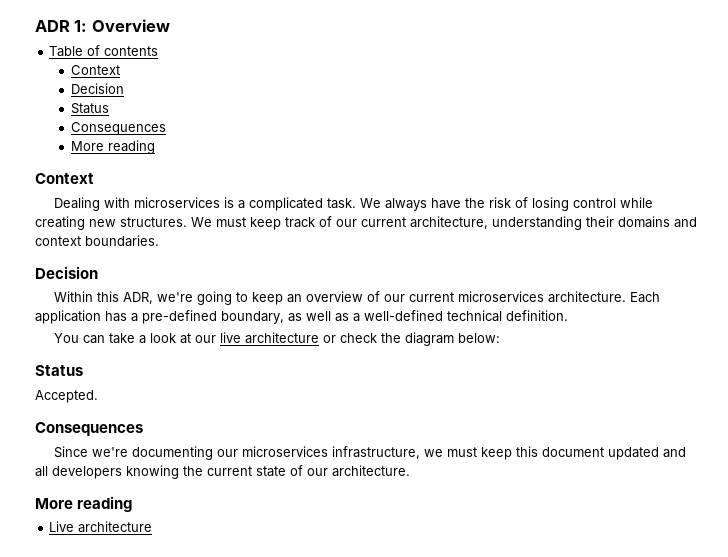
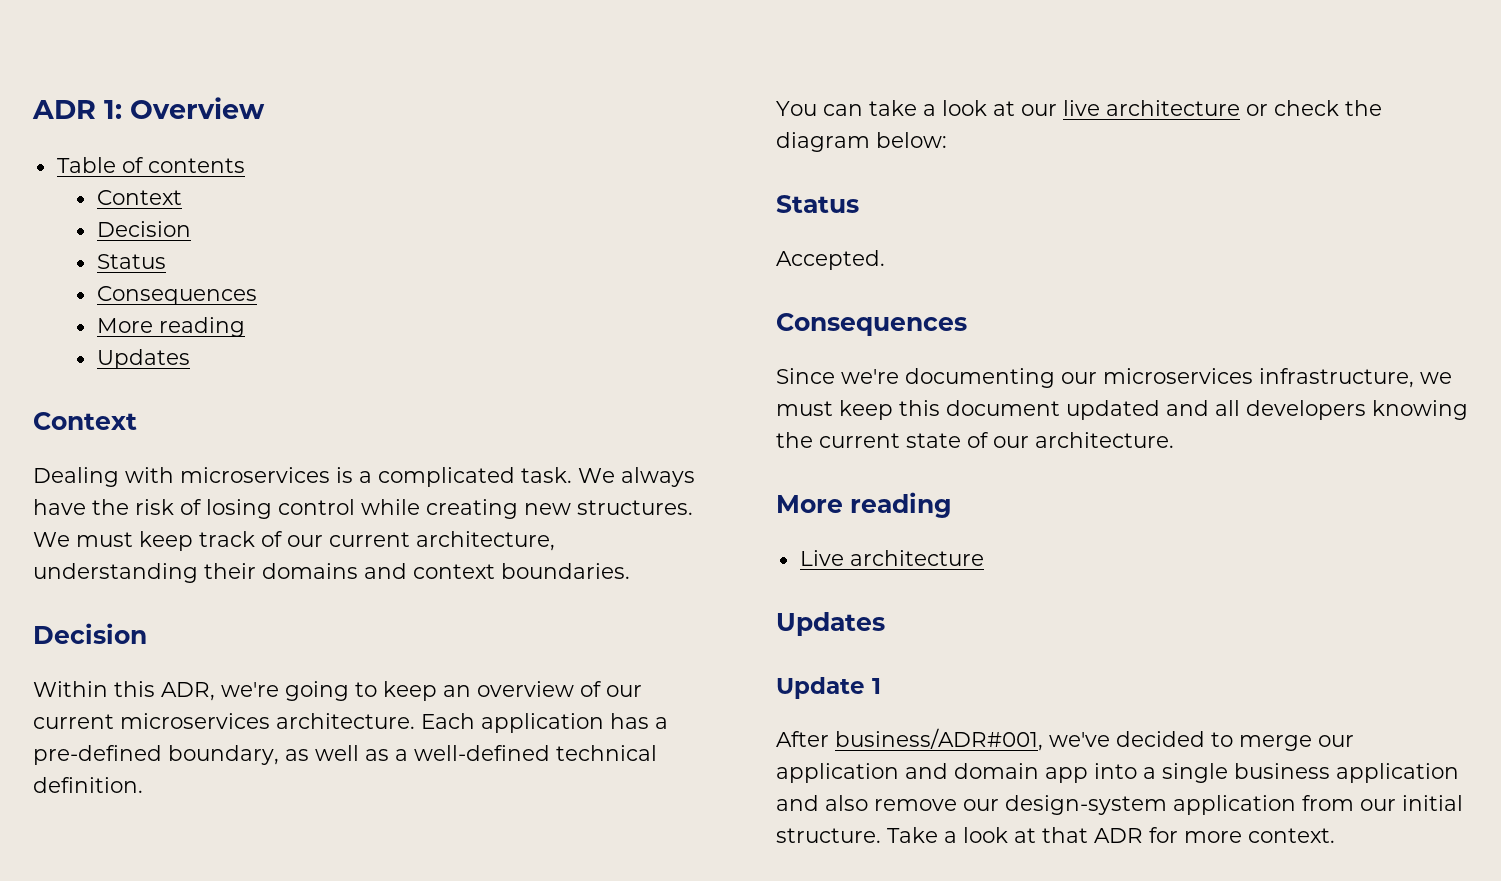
(155, 147) none -> [96,349,190,369] // Updates
(153, 527) none -> [776,612,885,636] [776,677,881,699] [776,728,1354,751] [776,763,1459,783] [776,795,1463,815] [776,827,1335,843] // Updates // Update 1 // After business/ADR#001, we've decided to merge our application and domain app into a single business application and also remove our design-system application from our initial structure. Take a look at that ADR for more context.

